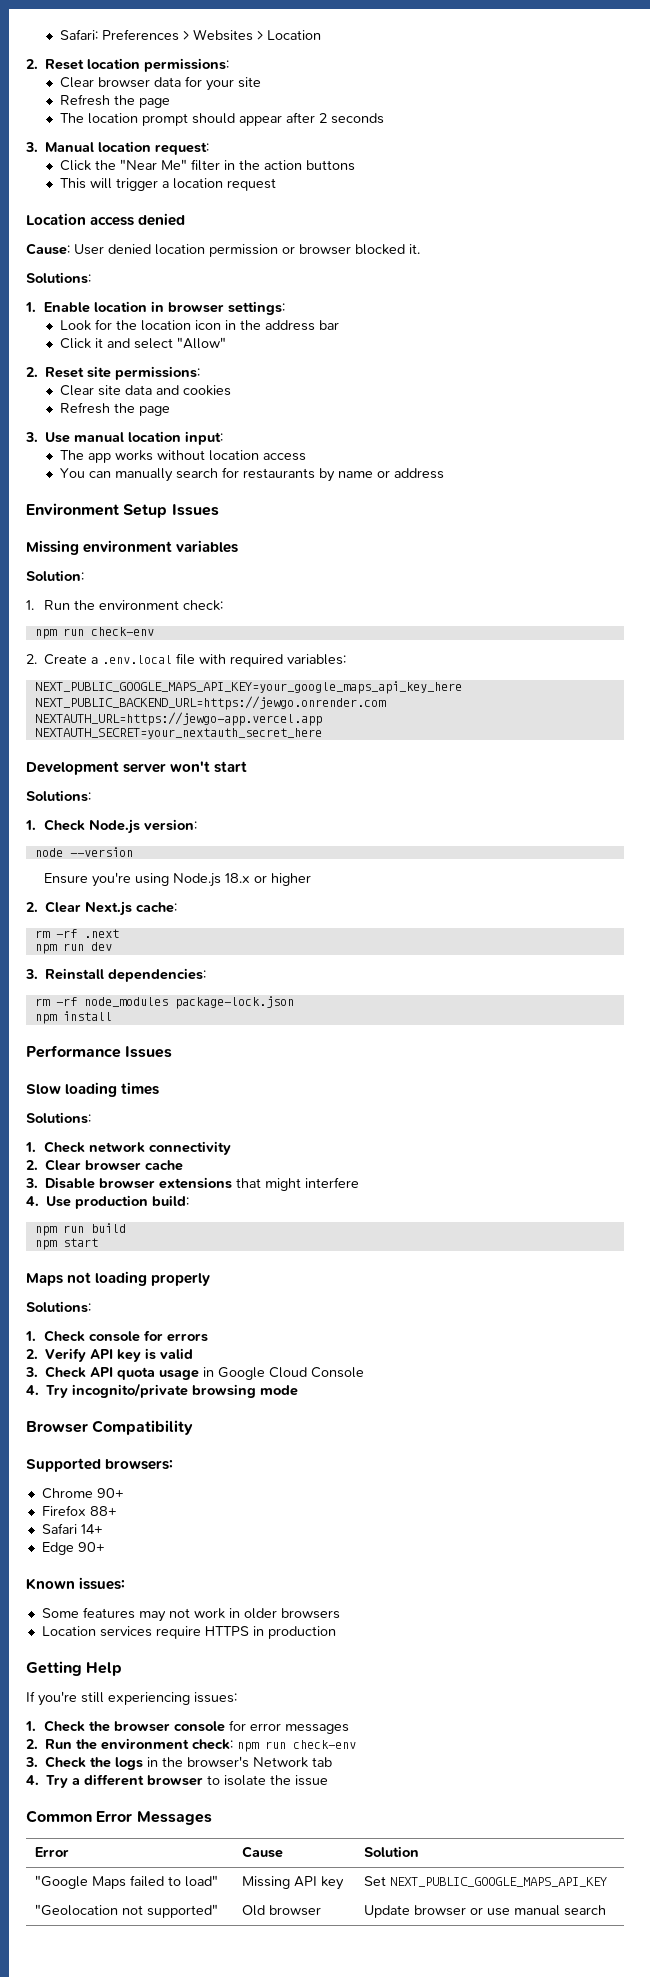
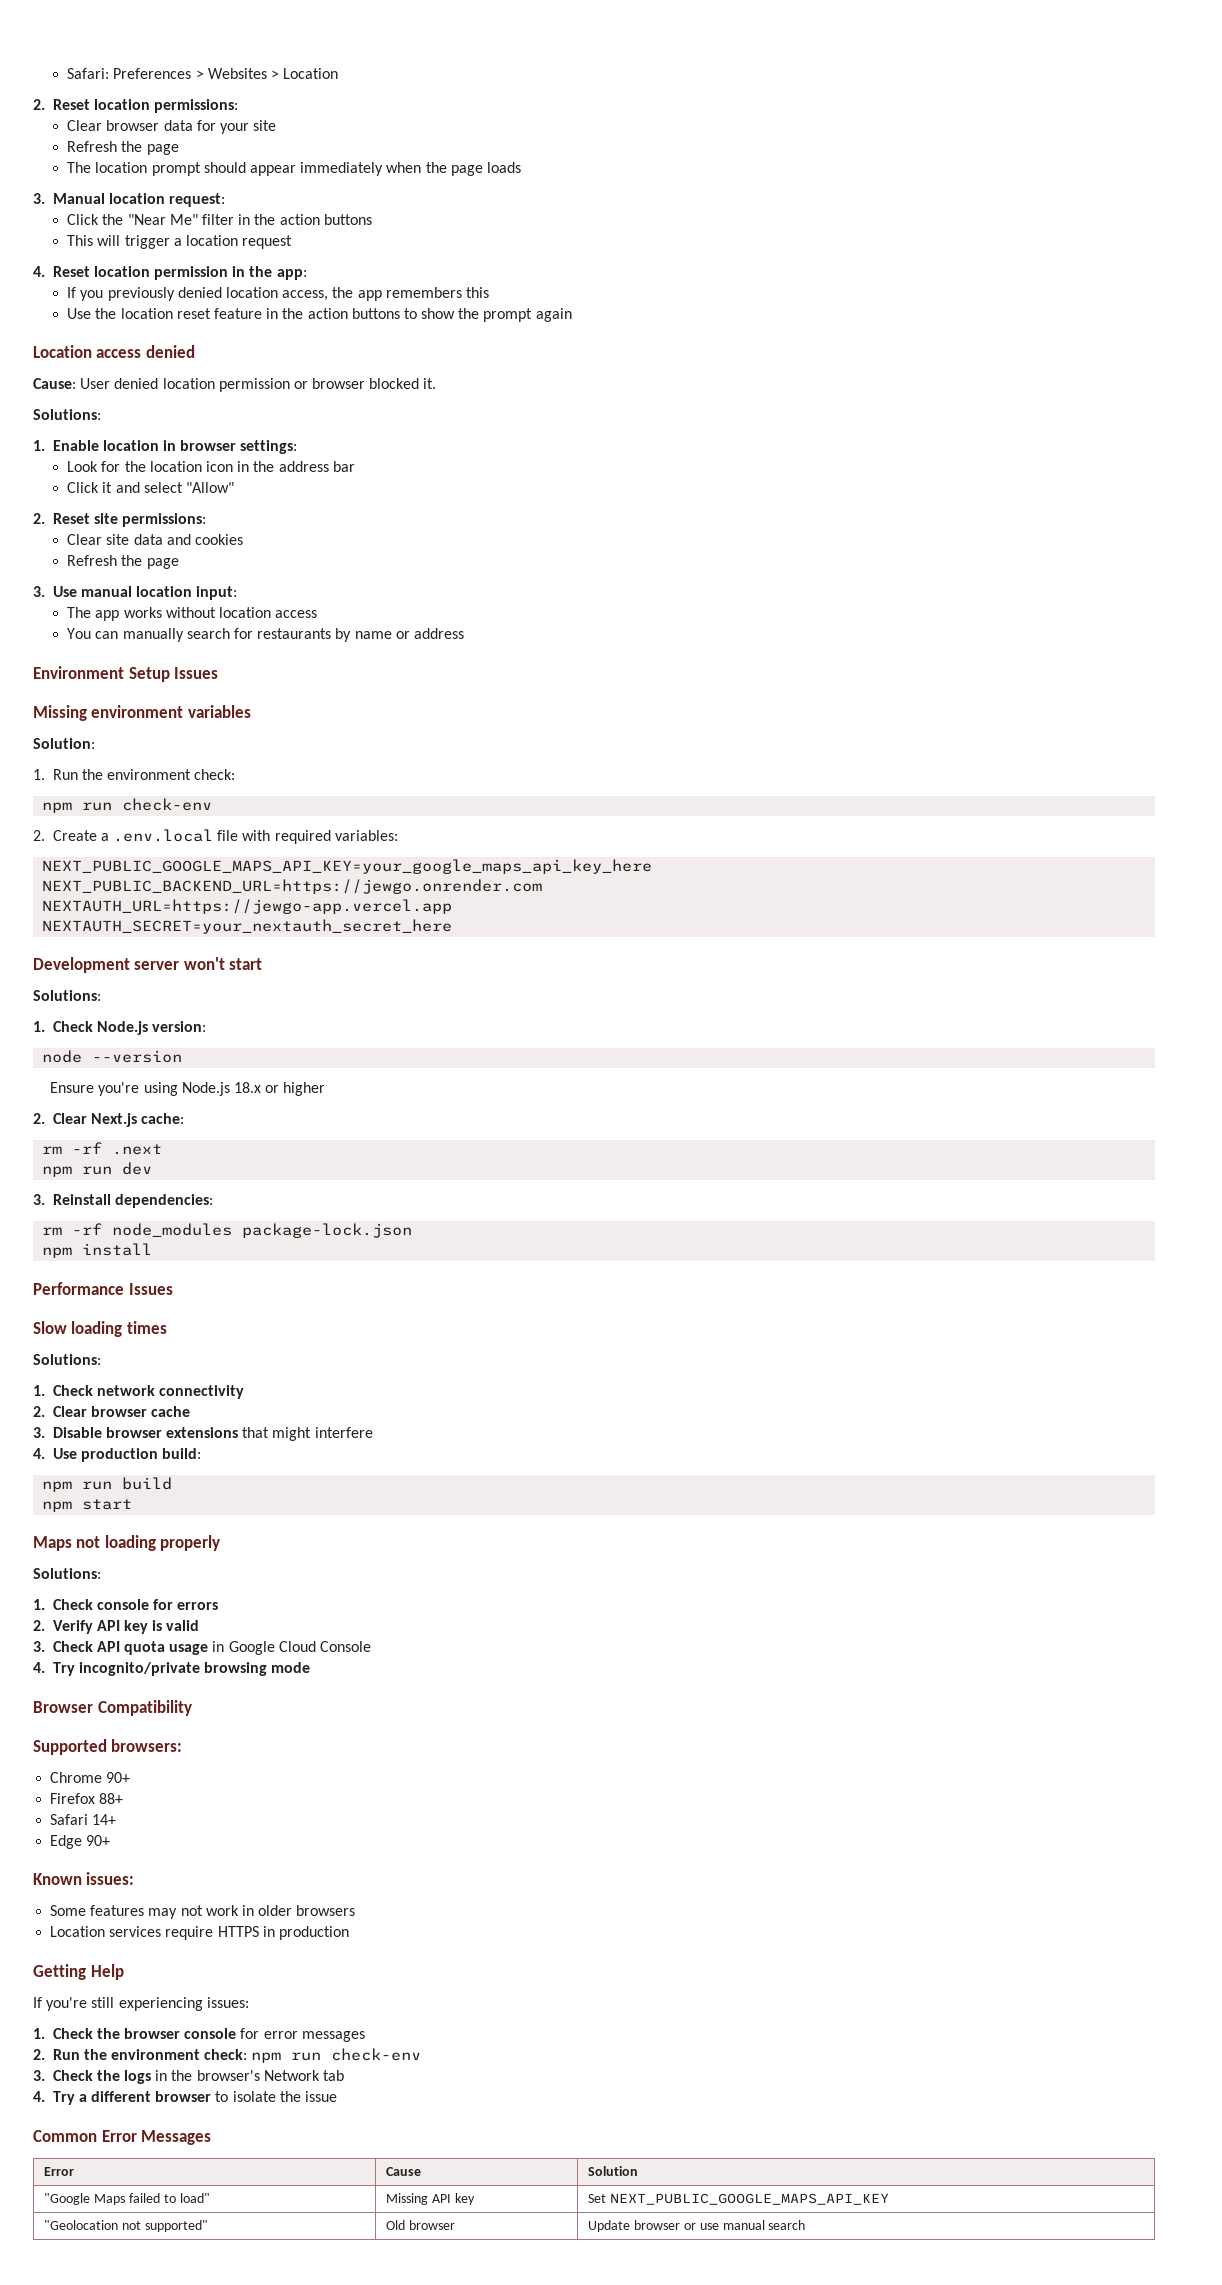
[285,112,384,124] after 2 seconds -> [300,162,521,176] immediately when the page loads
(276, 184) none -> [33,266,307,280] [67,287,489,301] [67,308,572,322] // 4. Reset location permission in the app: // If you previously denied location access, the app remembers this // Use the location reset feature in the action buttons to show the prompt again

